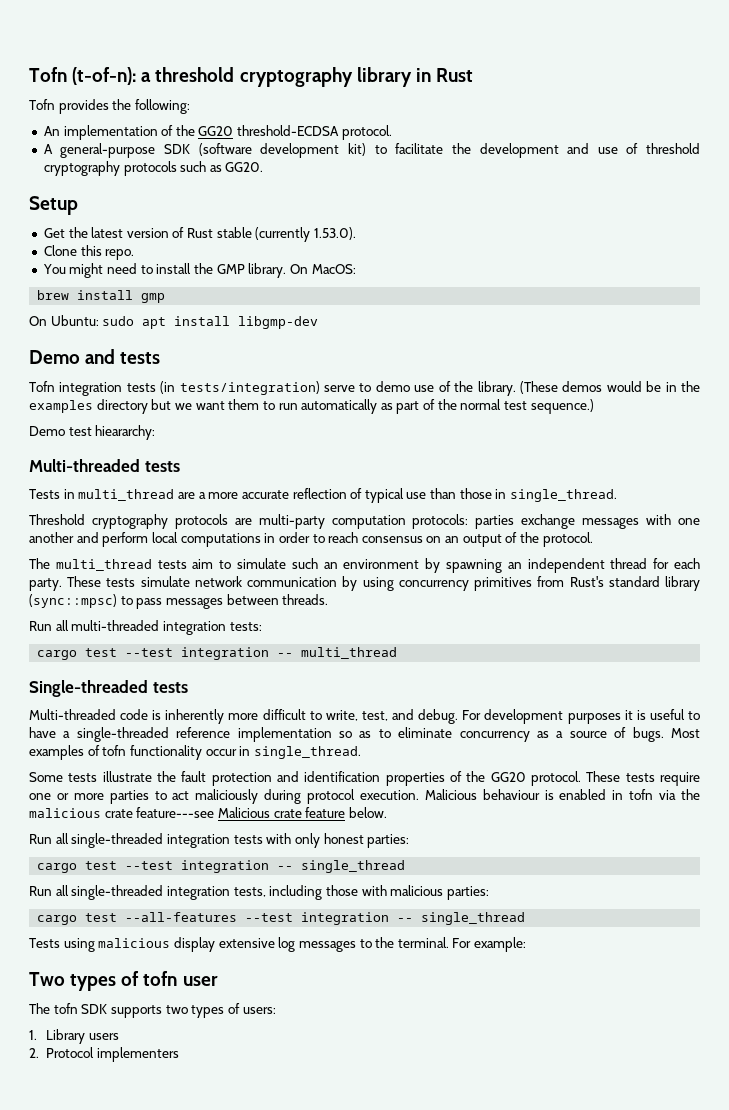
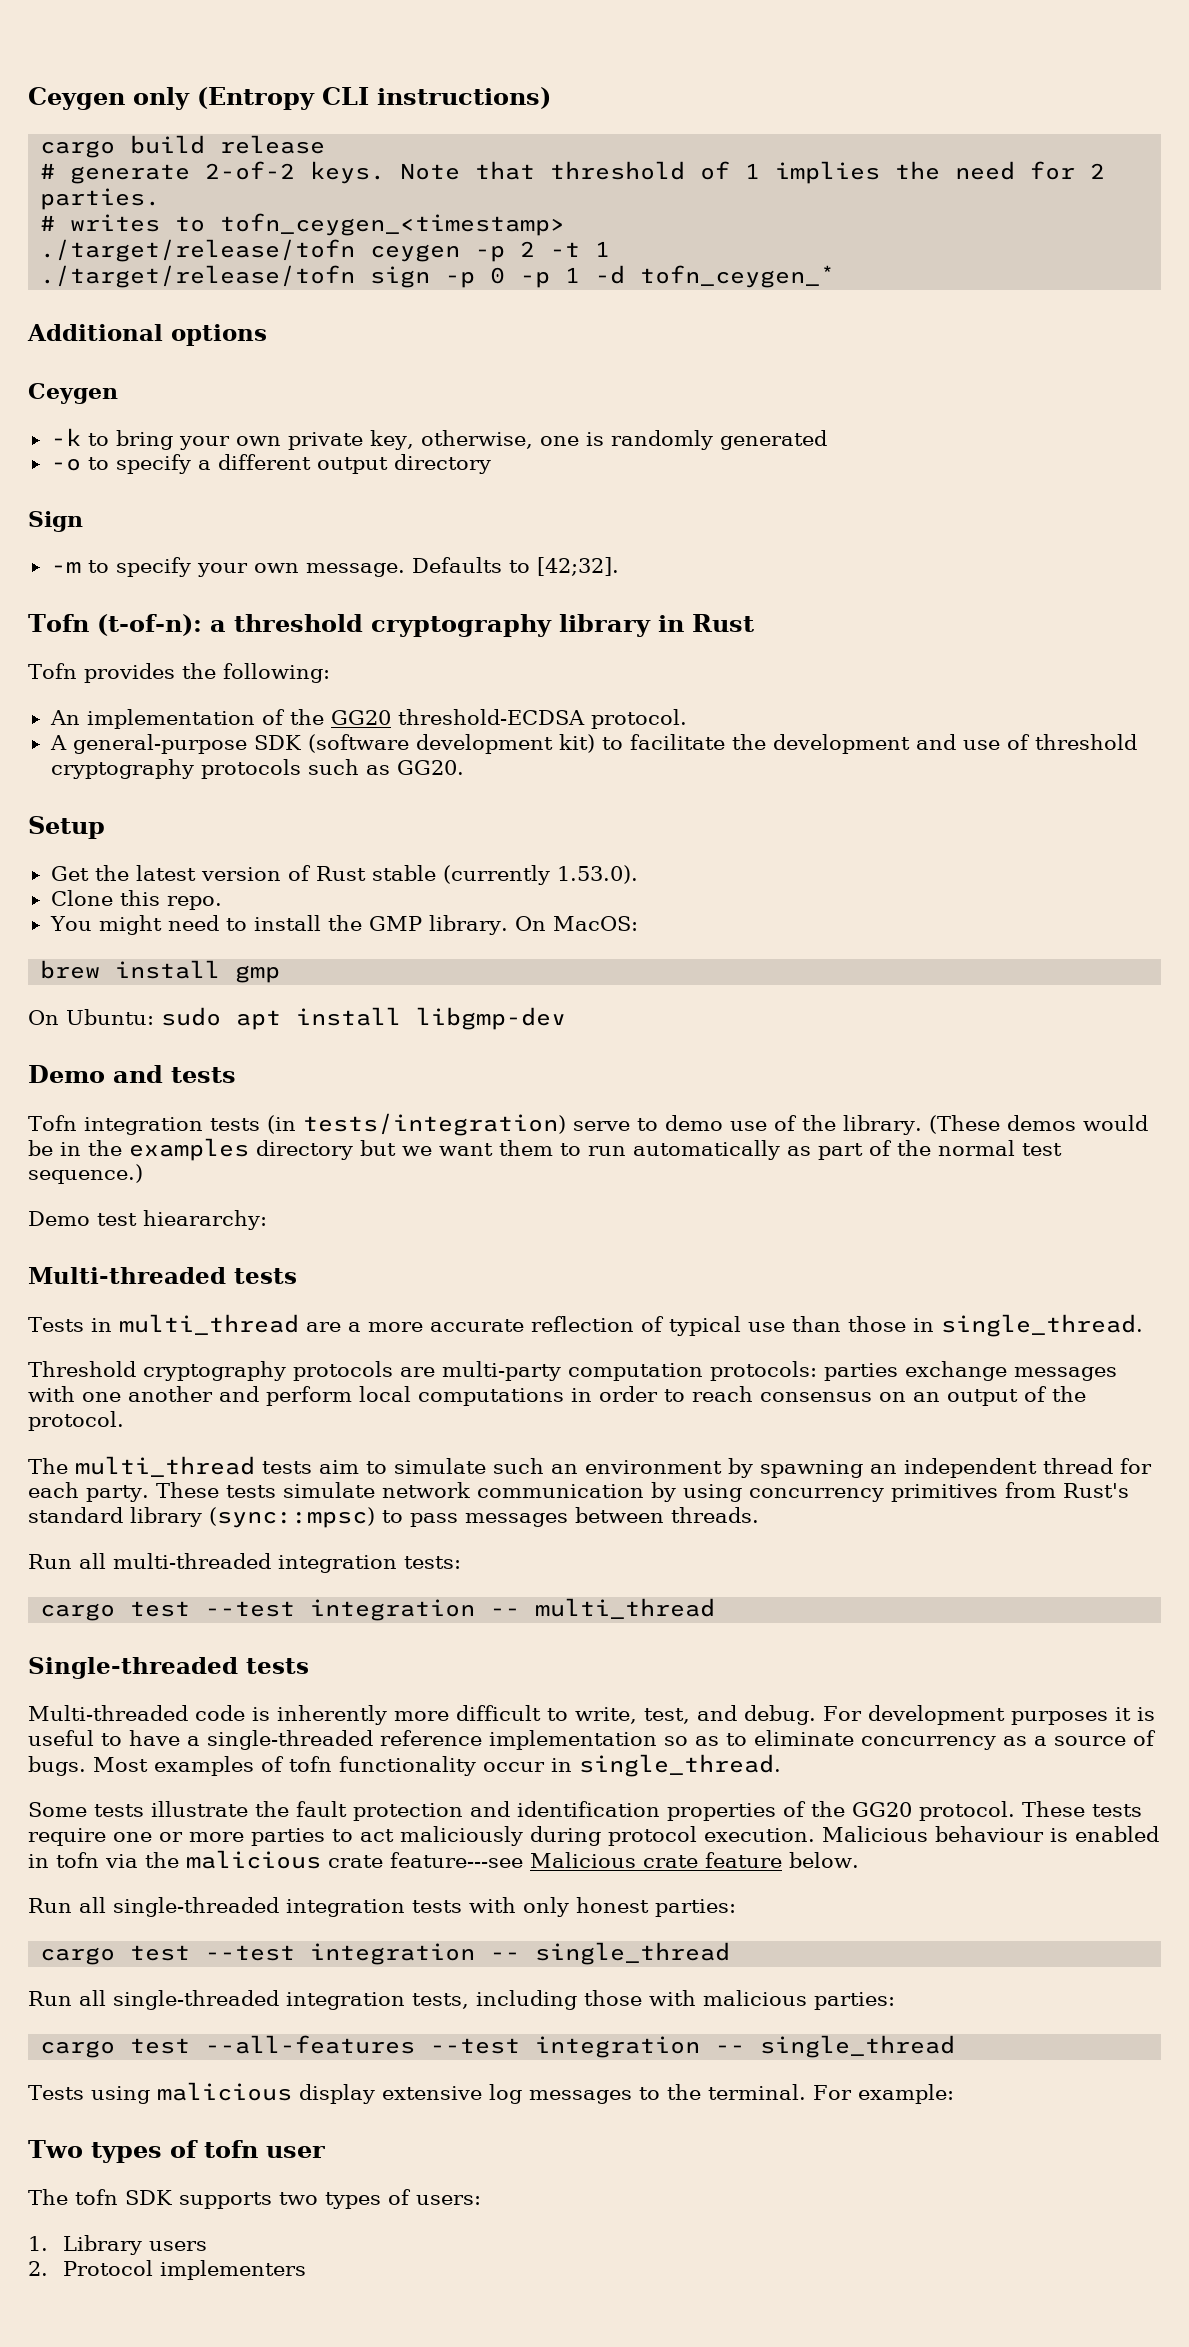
(29, 74) none -> [28,87,551,110] [40,135,326,158] [40,161,1106,184] [40,188,161,210] [40,213,566,236] [40,239,611,262] [40,265,836,288] [27,324,267,346] [28,383,118,404] [50,428,827,450] [50,454,491,474] [28,511,83,532] [50,557,619,577] Ceygen only (Entropy CLI instructions) // cargo build release // # generate 2-of-2 keys. Note that threshold of 1 implies the need for 2 parties. // # writes to tofn_ceygen_<timestamp> // ./target/release/tofn ceygen -p 2 -t 1 // ./target/release/tofn sign -p 0 -p 1 -d tofn_ceygen_* // Additional options // Ceygen // -k to bring your own private key, otherwise, one is randomly generated // -o to specify a different output directory // Sign // -m to specify your own message. Defaults to [42;32]. //

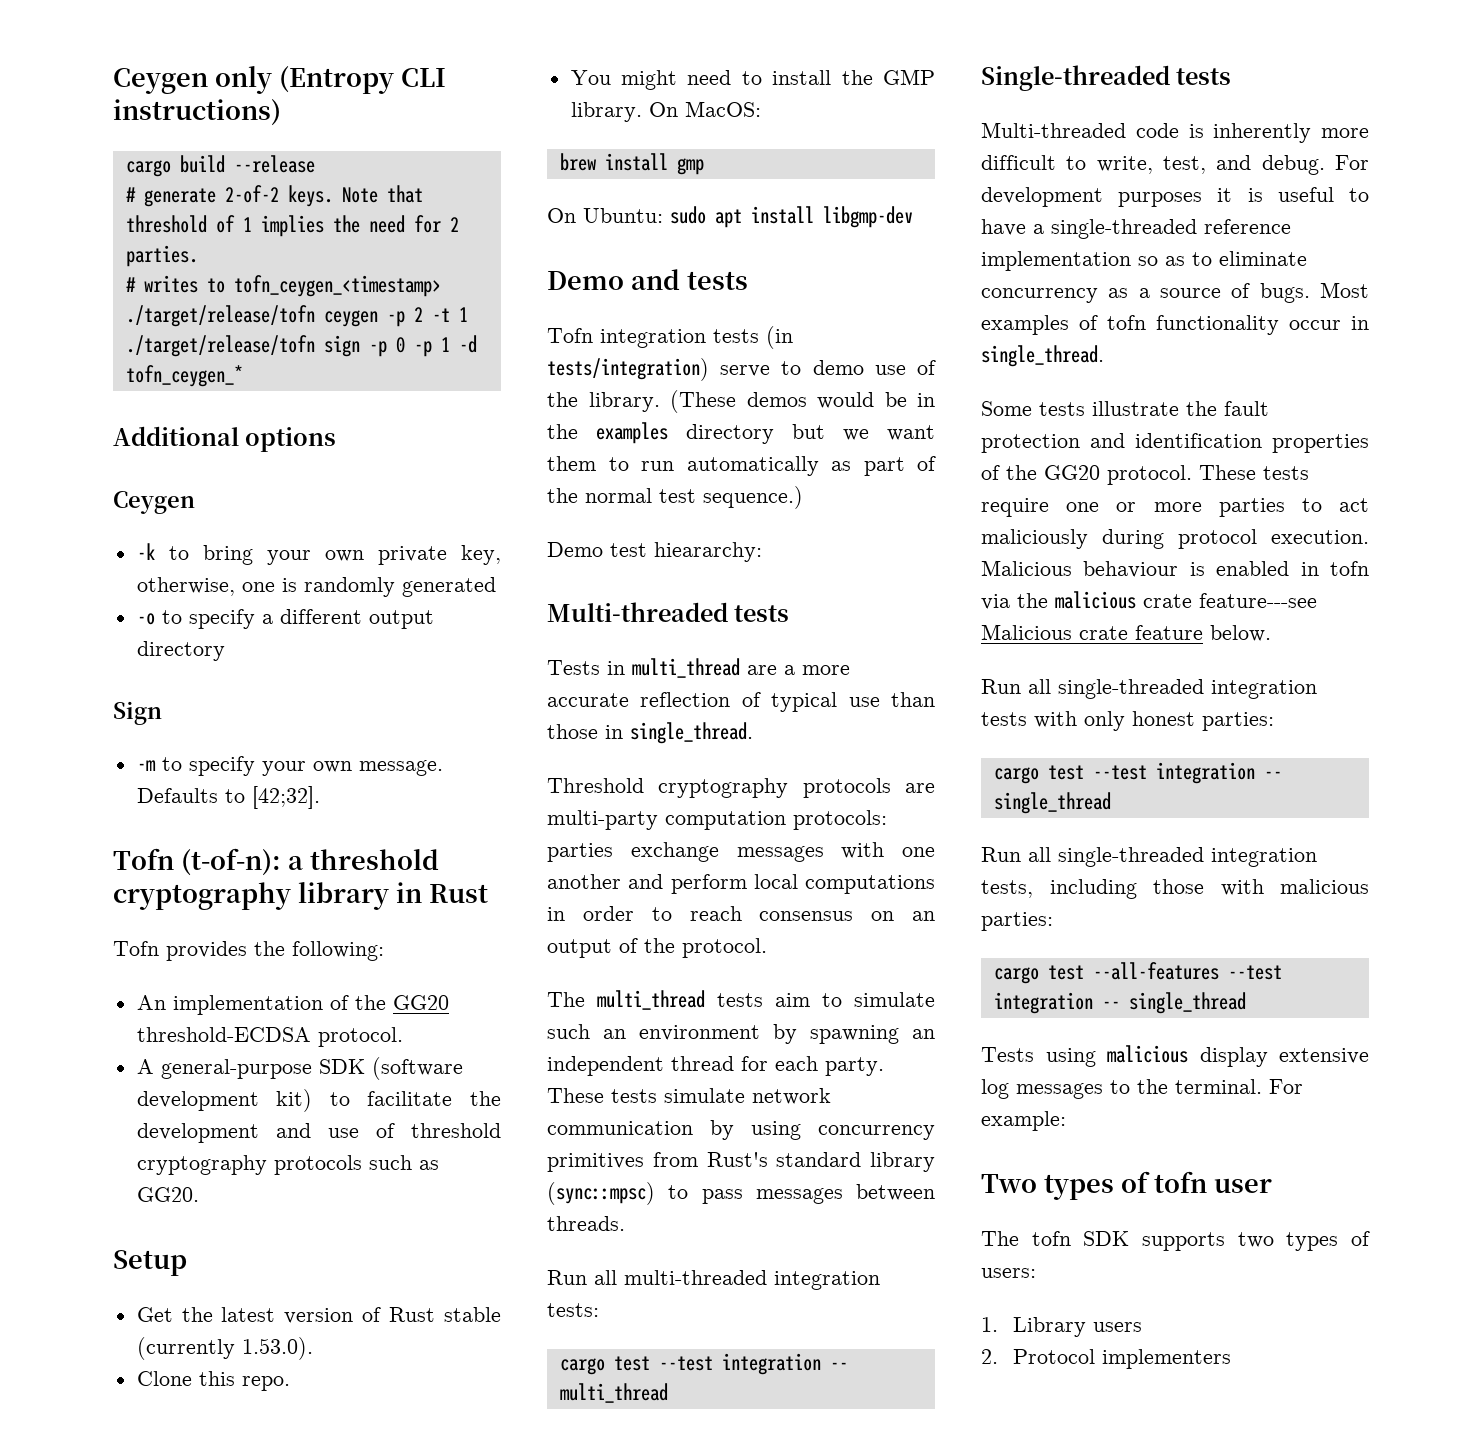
[220,135,326,154] release -> [233,155,315,173] --release

